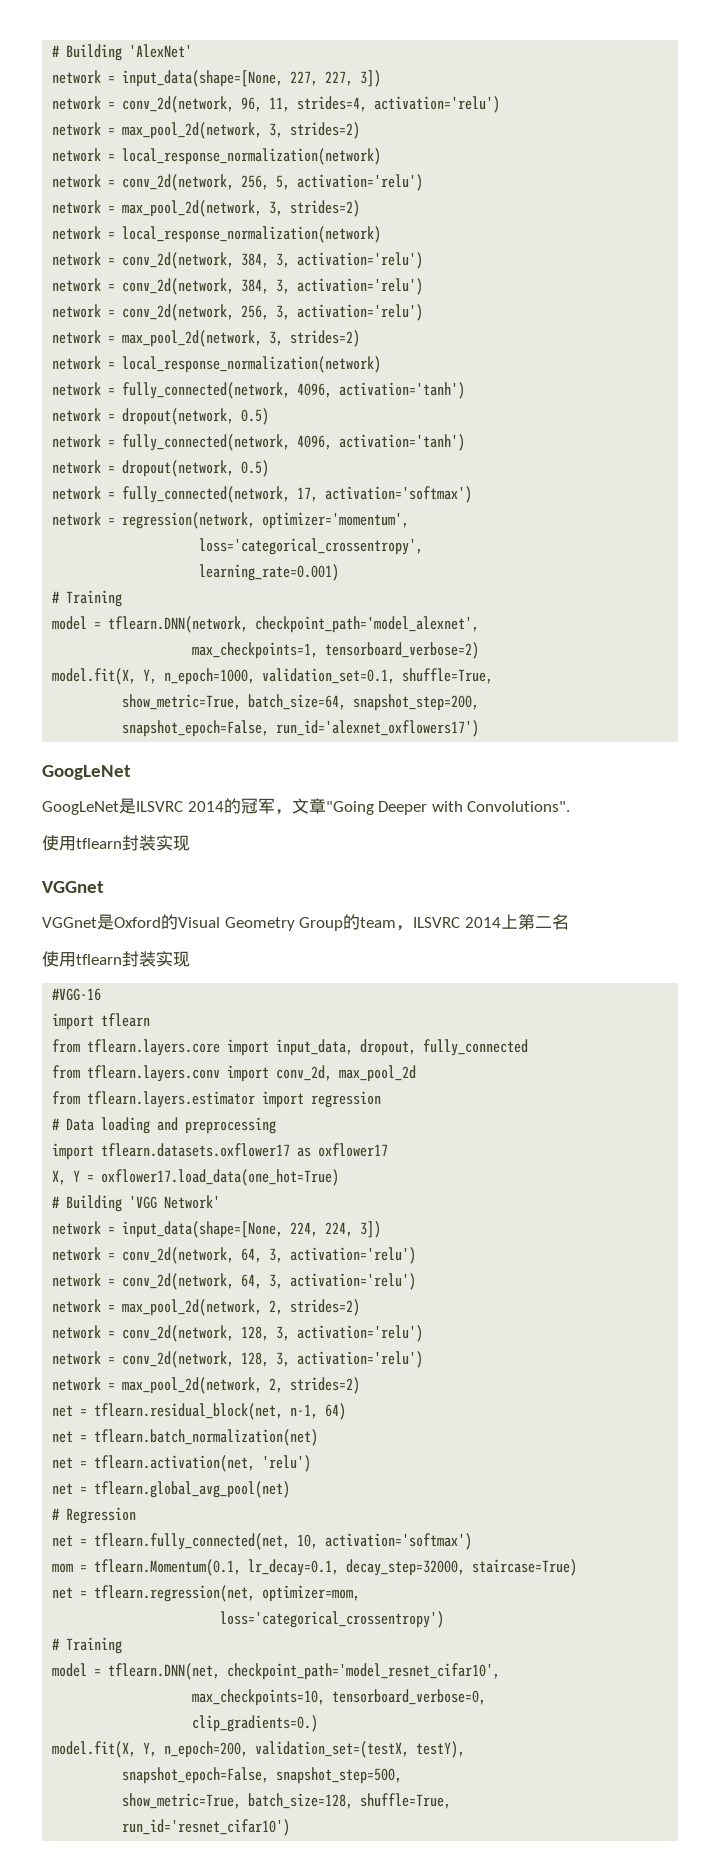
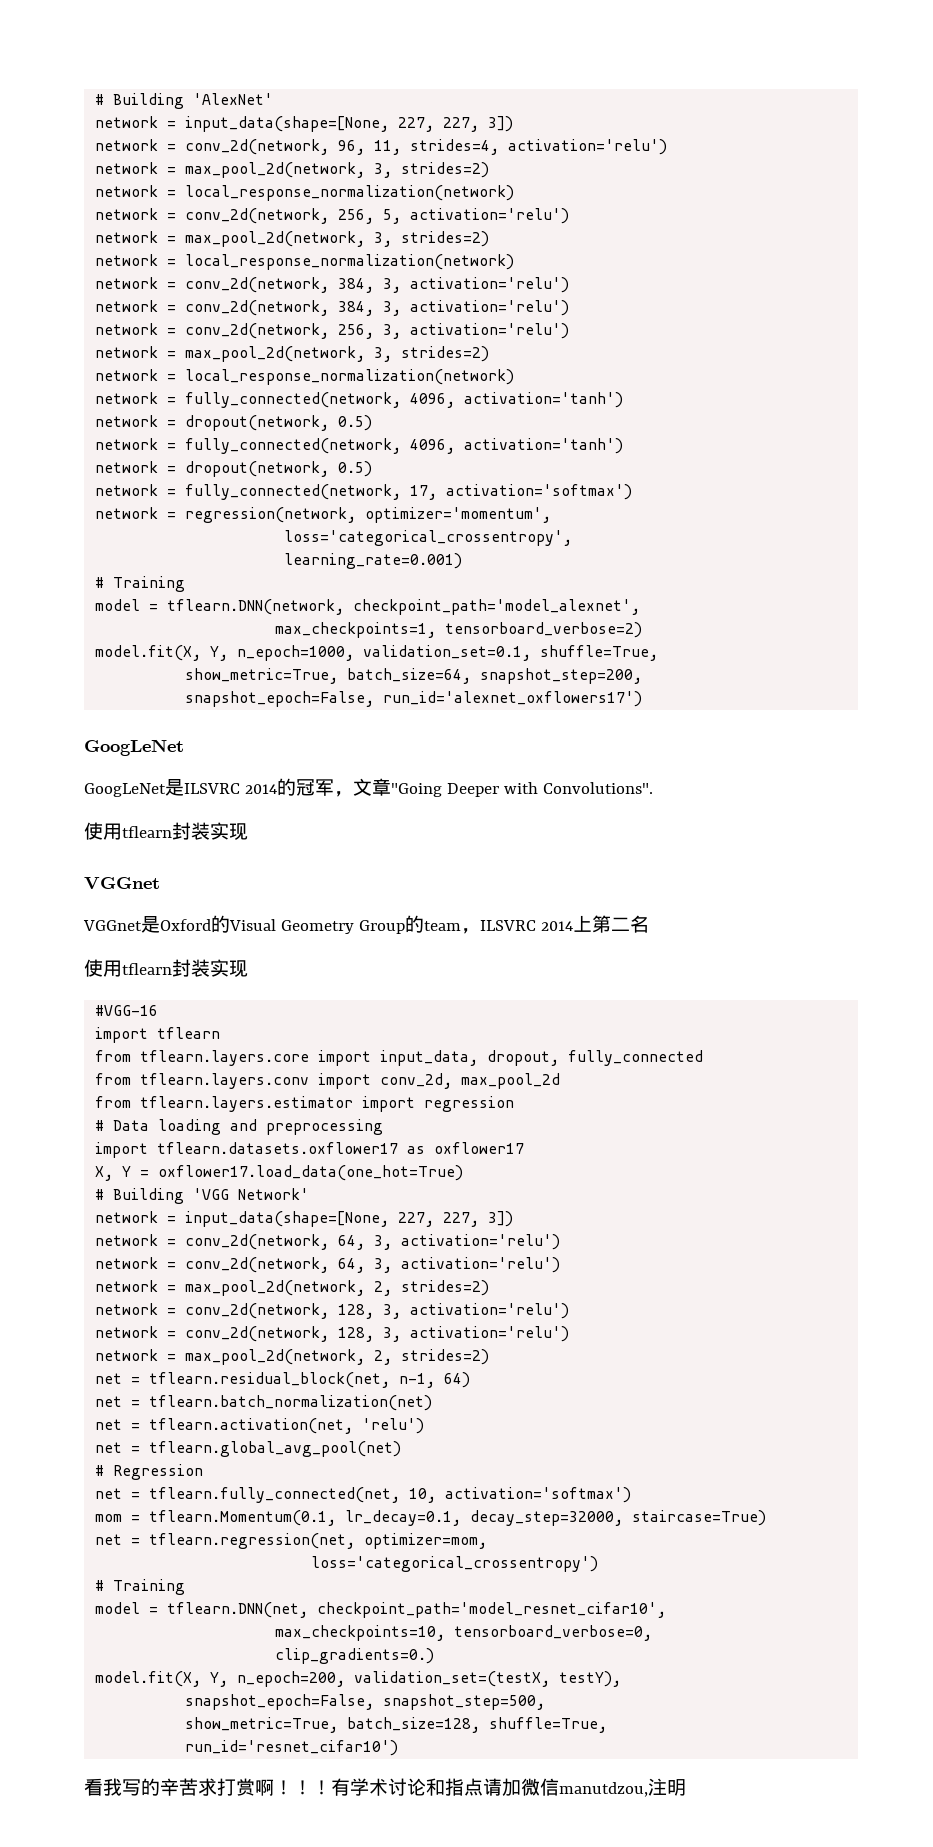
[290,1222,354,1237] 224, 224, -> [398,1212,480,1227] 227, 227,
(291, 1827) none -> [84,1778,686,1797] // 看我写的辛苦求打赏啊！！！有学术讨论和指点请加微信manutdzou,注明

